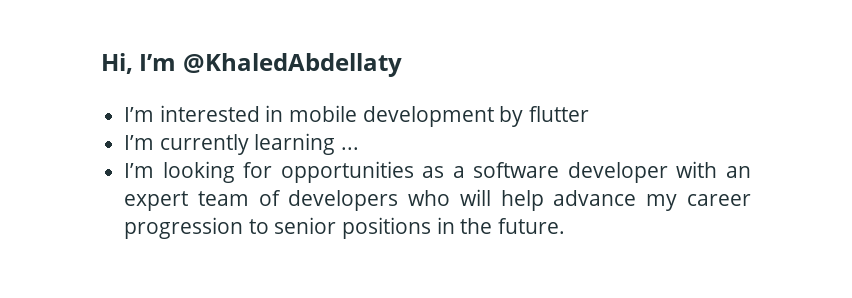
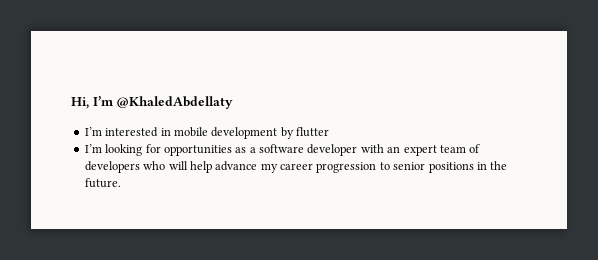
[124,133,360,155] // I’m currently learning ... -> (329, 132) none

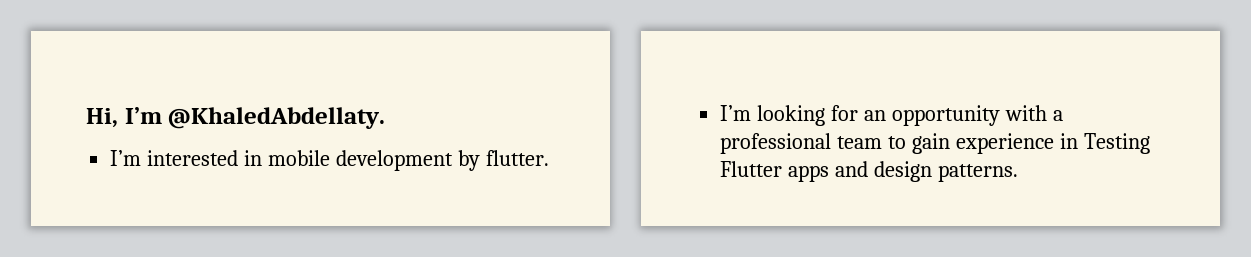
[116,96,234,109] @KhaledAbdellaty -> [168,107,386,129] @KhaledAbdellaty.
[296,127,329,137] flutter -> [485,150,549,166] flutter.
[163,144,481,156] [84,161,508,173] [84,178,121,188] opportunities as a software developer with an expert team of developers who will help advance my career progression to senior positions in the future. -> [864,105,1063,126] [720,133,1150,154] [720,161,1018,182] an opportunity with a professional team to gain experience in Testing Flutter apps and design patterns.

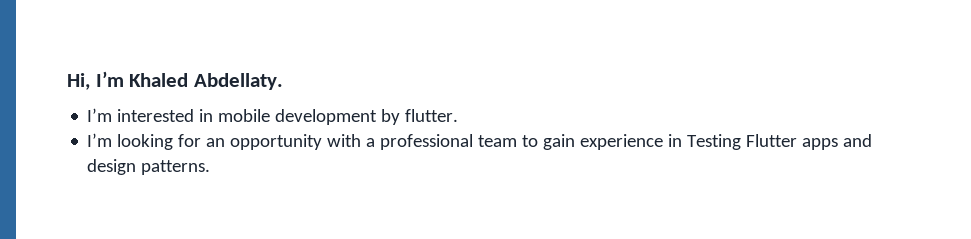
[168,107,386,129] @KhaledAbdellaty. -> [129,73,283,90] Khaled Abdellaty.

